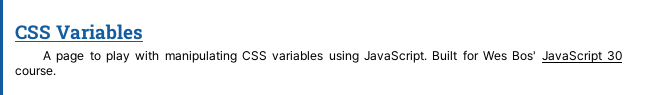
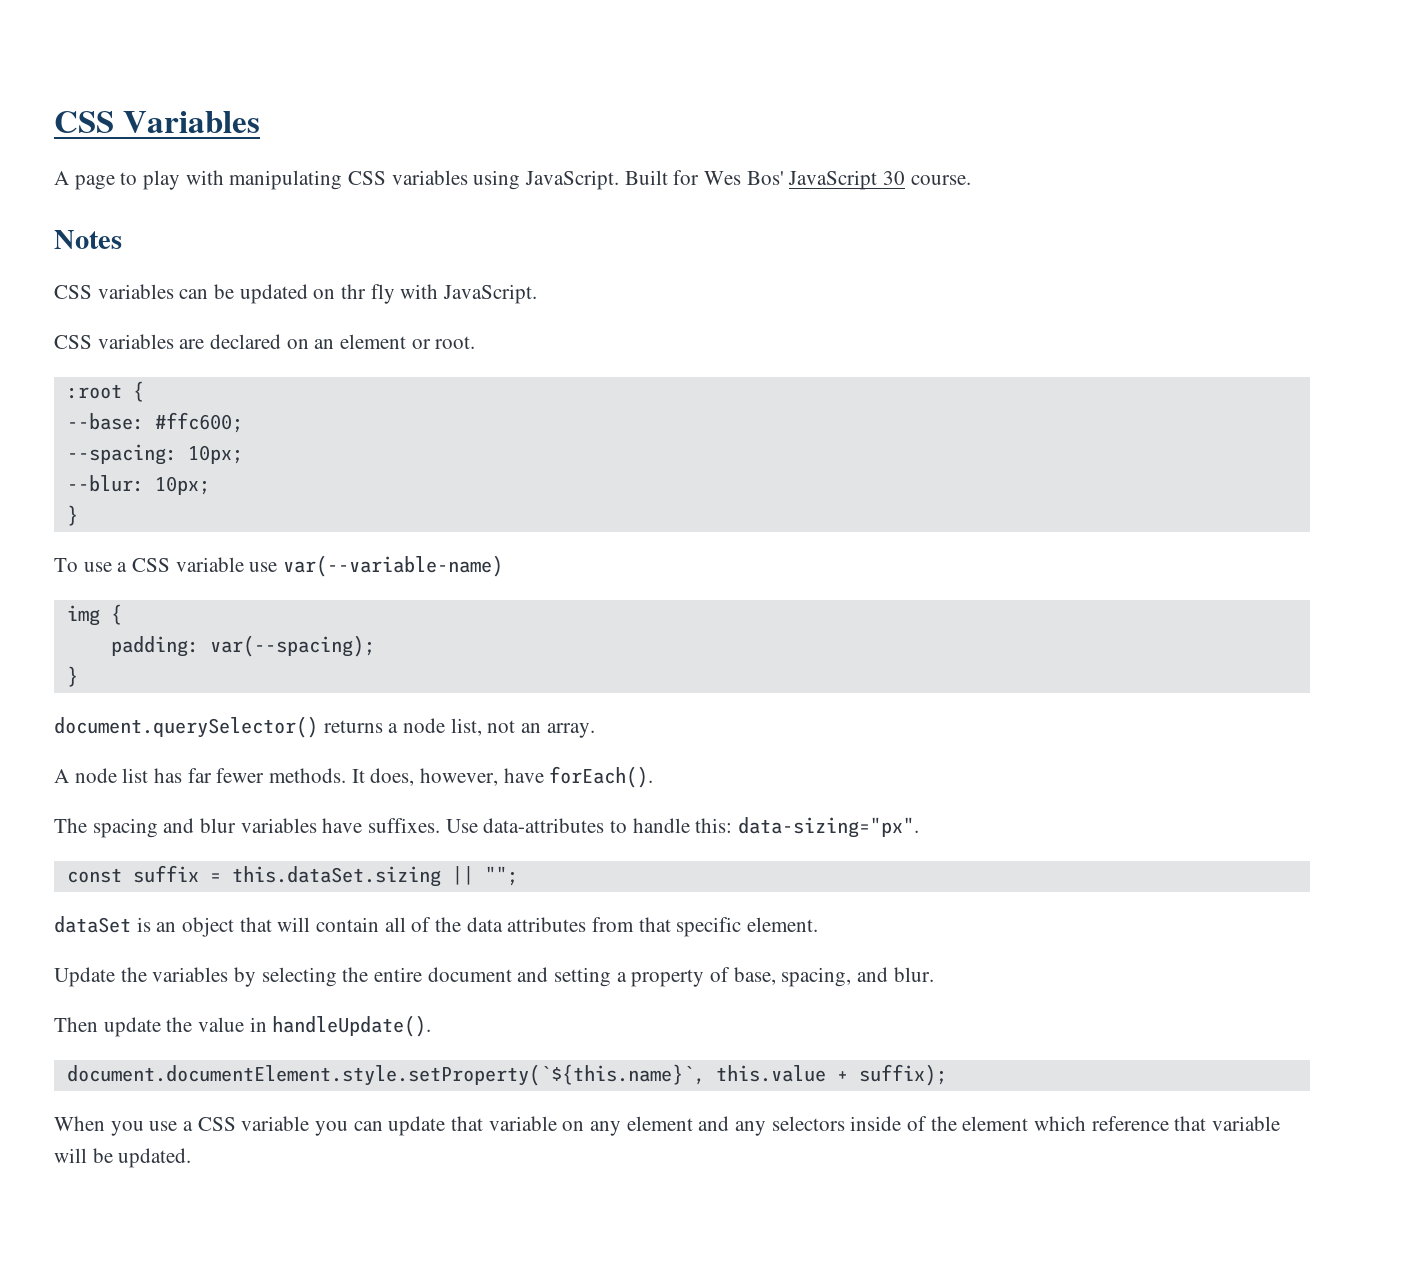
(56, 72) none -> [54,230,122,249] [54,284,538,304] [54,334,476,349] [66,381,144,402] [66,412,243,433] [66,444,243,465] [66,475,210,495] [66,505,78,526] [54,555,504,577] [66,604,122,626] [110,635,375,657] [66,666,78,687] [54,716,595,738] [54,766,654,788] [54,817,920,838] [66,865,518,887] [54,916,819,937] [54,967,934,987] [54,1015,432,1037] [66,1064,947,1086] [54,1116,1281,1136] [54,1148,192,1168] // Notes // CSS variables can be updated on thr fly with JavaScript. // CSS variables are declared on an element or root. // :root { // --base: #ffc600; // --spacing: 10px; // --blur: 10px; // } // To use a CSS variable use var(--variable-name) // img { // padding: var(--spacing); // } // document.querySelector() returns a node list, not an array. // A node list has far fewer methods. It does, however, have forEach(). // The spacing and blur variables have suffixes. Use data-attributes to handle this: data-sizing="px". // const suffix = this.dataSet.sizing || ""; // dataSet is an object that will contain all of the data attributes from that specific element. // Update the variables by selecting the entire document and setting a property of base, spacing, and blur. // Then update the value in handleUpdate(). // document.documentElement.style.setProperty(`${this.name}`, this.value + suffix); // When you use a CSS variable you can update that variable on any element and any selectors inside of the element which reference that variable will be updated.

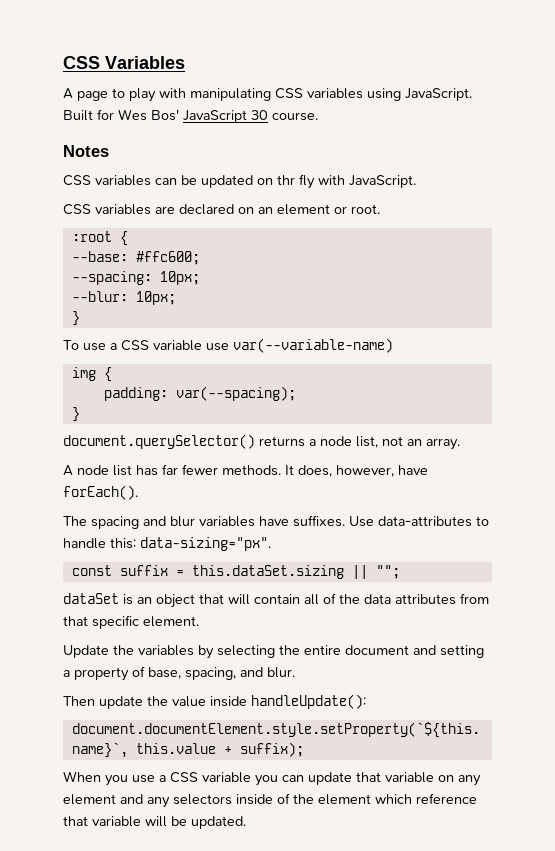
[249,1015,432,1037] in handleUpdate(). -> [210,694,366,709] inside handleUpdate():

